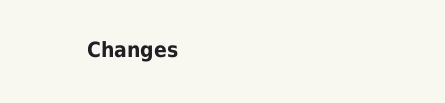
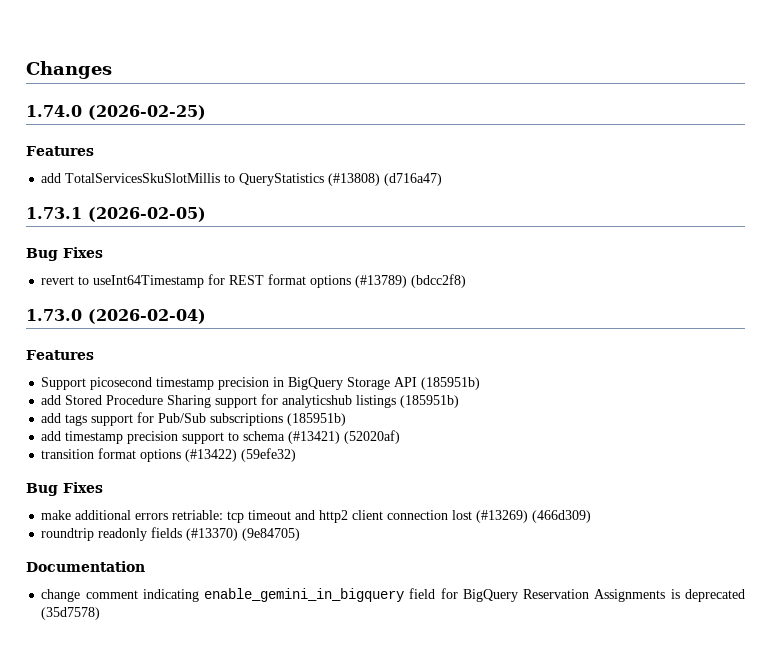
(178, 51) none -> [26,105,206,120] [26,146,94,156] [41,173,443,186] [26,207,206,222] [26,247,103,261] [41,274,467,288] [26,309,206,324] [26,350,94,360] [41,377,481,390] [41,394,460,408] [41,412,347,426] [41,430,401,444] [41,448,297,462] [26,482,103,496] [41,510,592,523] [41,527,301,541] [26,561,145,572] [41,588,745,602] [41,607,101,620] // 1.74.0 (2026-02-25) // Features // add TotalServicesSkuSlotMillis to QueryStatistics (#13808) (d716a47) // 1.73.1 (2026-02-05) // Bug Fixes // revert to useInt64Timestamp for REST format options (#13789) (bdcc2f8) // 1.73.0 (2026-02-04) // Features // Support picosecond timestamp precision in BigQuery Storage API (185951b) // add Stored Procedure Sharing support for analyticshub listings (185951b) // add tags support for Pub/Sub subscriptions (185951b) // add timestamp precision support to schema (#13421) (52020af) // transition format options (#13422) (59efe32) // Bug Fixes // make additional errors retriable: tcp timeout and http2 client connection lost (#13269) (466d309) // roundtrip readonly fields (#13370) (9e84705) // Documentation // change comment indicating enable_gemini_in_bigquery field for BigQuery Reservation Assignments is deprecated (35d7578)

